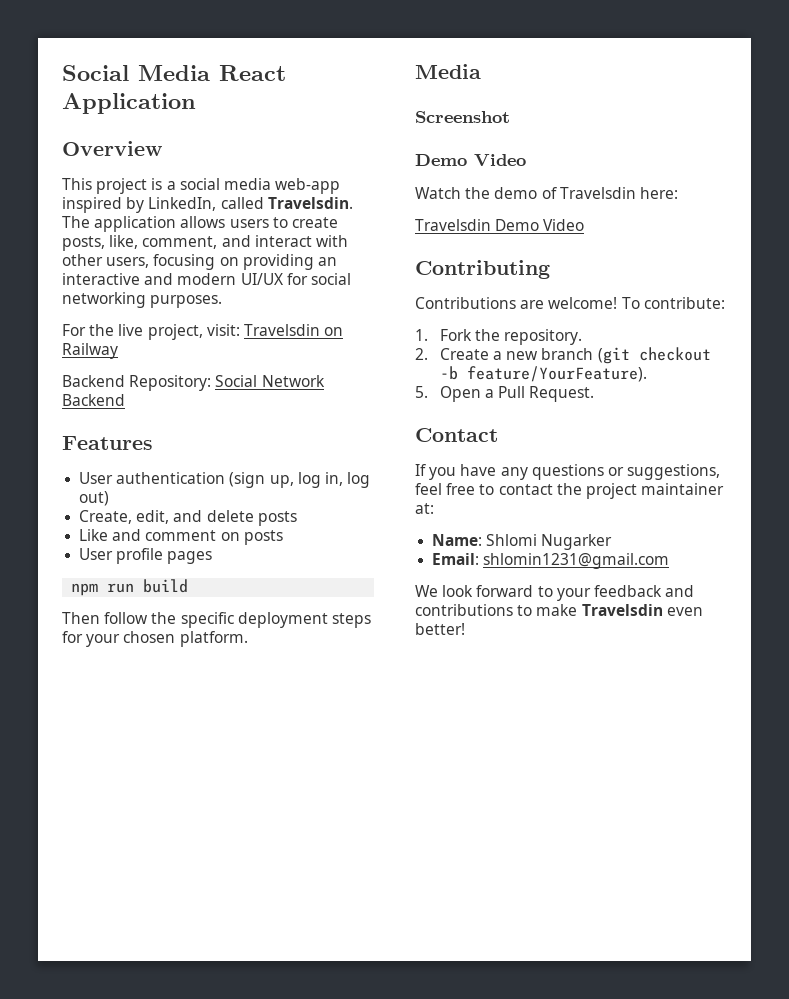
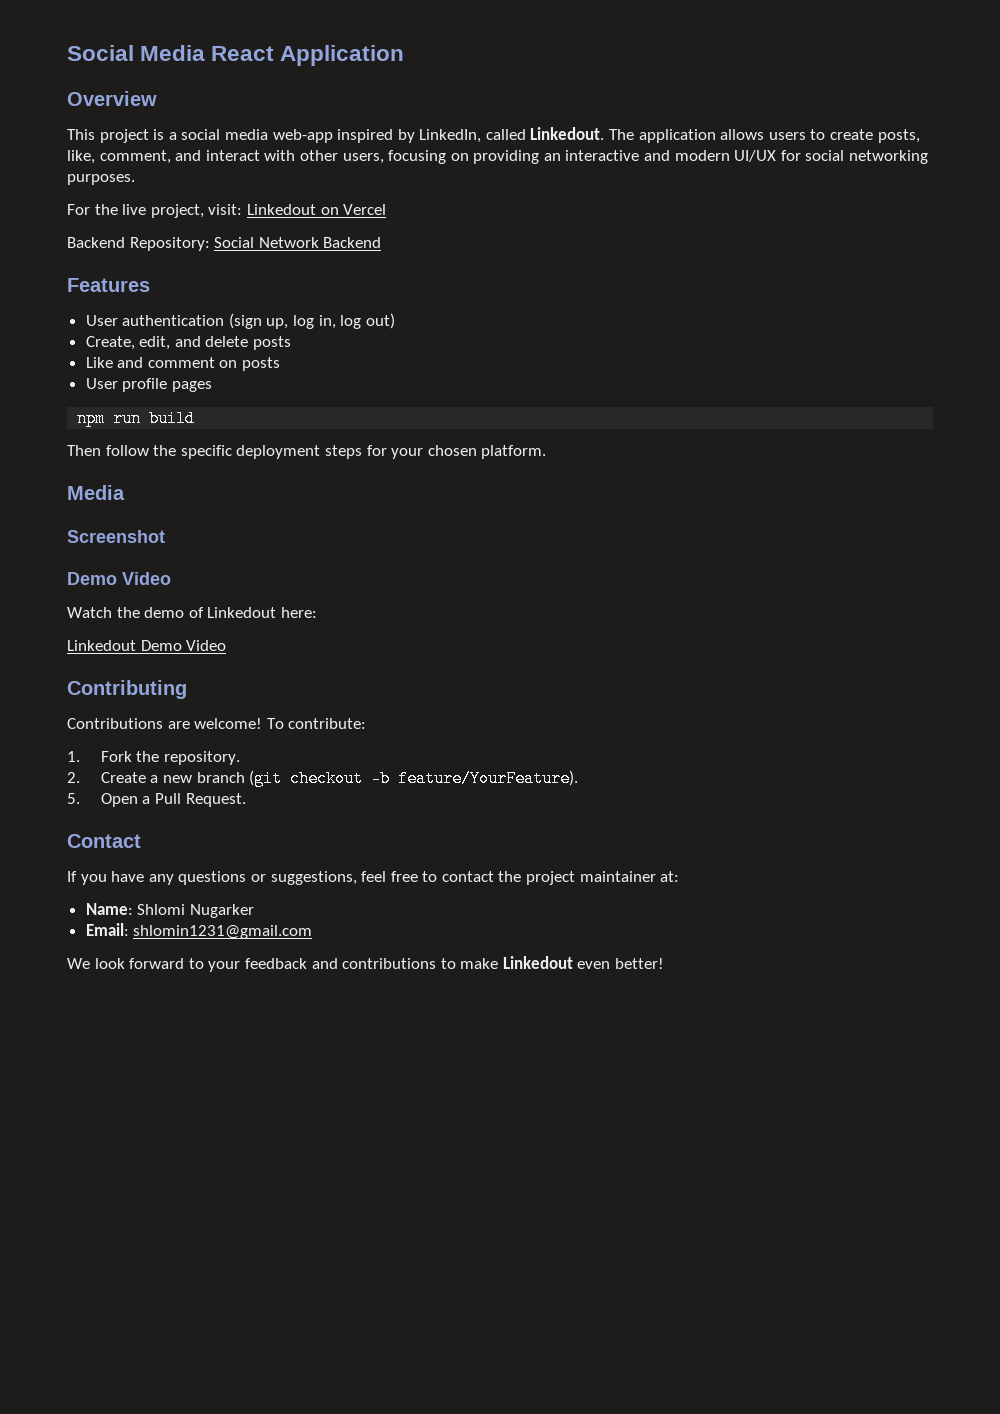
[267,197,353,209] Travelsdin. -> [530,127,605,140] Linkedout.
[243,324,344,336] [62,343,118,359] Travelsdin on Railway -> [246,204,387,215] Linkedout on Vercel
[559,187,636,199] Travelsdin -> [207,607,277,618] Linkedout
[415,219,491,231] Travelsdin -> [67,640,136,651] Linkedout
[581,604,663,616] Travelsdin -> [502,956,573,969] Linkedout

